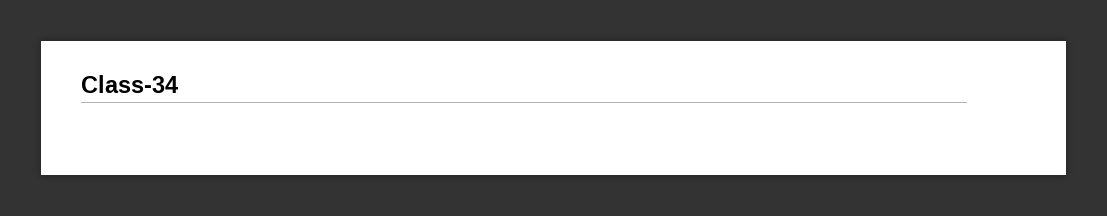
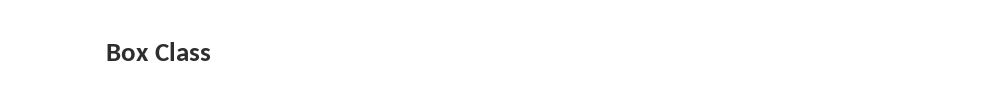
[81,75,178,93] Class-34 -> [106,42,212,61] Box Class

